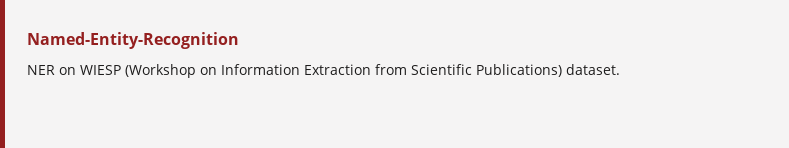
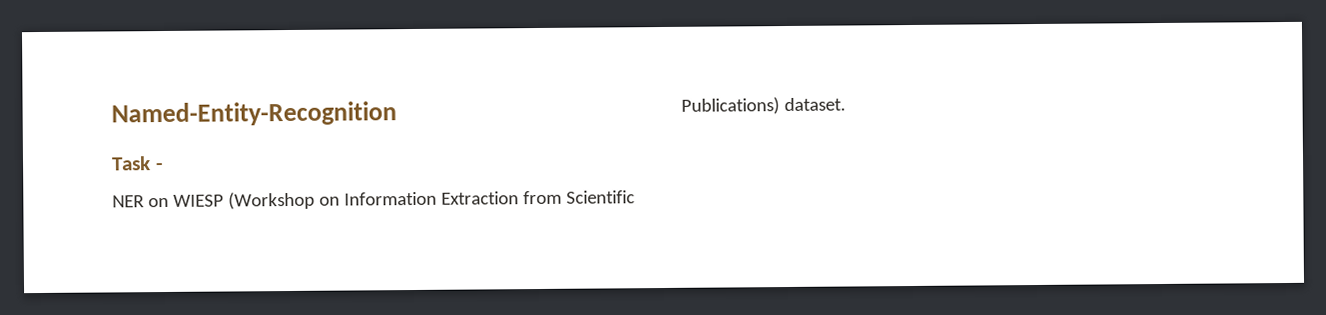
(239, 40) none -> [111,156,163,171] // Task -

